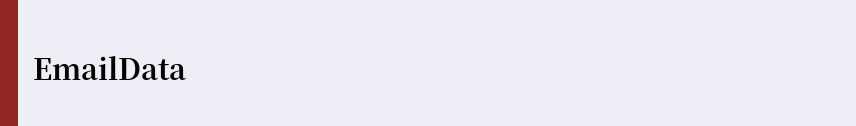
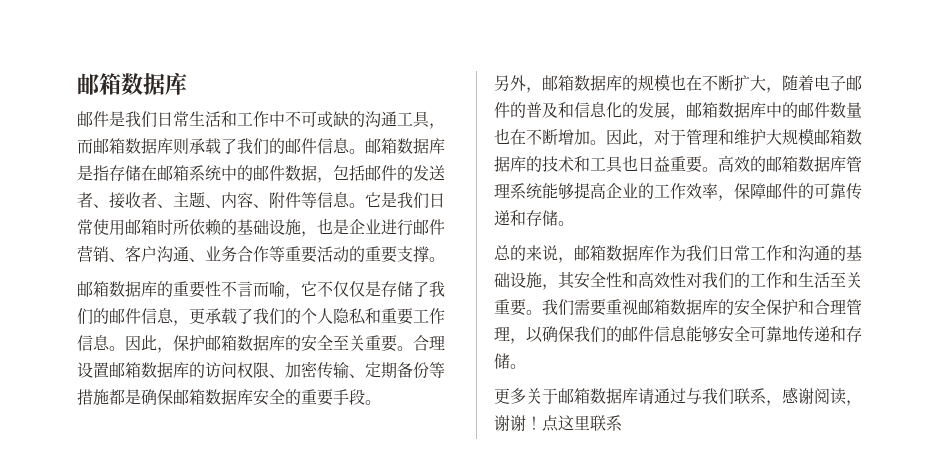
[33,56,186,80] EmailData -> [77,72,187,95] [77,111,445,129] [77,138,445,155] [77,165,445,183] [77,192,445,209] [77,218,445,237] [77,245,445,263] [77,281,445,299] [77,308,445,326] [77,335,445,353] [77,361,445,379] [77,389,381,406] [494,74,862,93] [494,102,862,120] [494,128,862,147] [494,155,862,173] [494,182,862,201] [494,210,574,226] [494,245,862,263] [494,271,862,290] [494,299,862,316] [494,325,862,344] [494,353,526,369] [494,387,862,406] [494,415,622,432] 邮箱数据库 // 邮件是我们日常生活和工作中不可或缺的沟通工具，而邮箱数据库则承载了我们的邮件信息。邮箱数据库是指存储在邮箱系统中的邮件数据，包括邮件的发送者、接收者、主题、内容、附件等信息。它是我们日常使用邮箱时所依赖的基础设施，也是企业进行邮件营销、客户沟通、业务合作等重要活动的重要支撑。 // 邮箱数据库的重要性不言而喻，它不仅仅是存储了我们的邮件信息，更承载了我们的个人隐私和重要工作信息。因此，保护邮箱数据库的安全至关重要。合理设置邮箱数据库的访问权限、加密传输、定期备份等措施都是确保邮箱数据库安全的重要手段。 // 另外，邮箱数据库的规模也在不断扩大，随着电子邮件的普及和信息化的发展，邮箱数据库中的邮件数量也在不断增加。因此，对于管理和维护大规模邮箱数据库的技术和工具也日益重要。高效的邮箱数据库管理系统能够提高企业的工作效率，保障邮件的可靠传递和存储。 // 总的来说，邮箱数据库作为我们日常工作和沟通的基础设施，其安全性和高效性对我们的工作和生活至关重要。我们需要重视邮箱数据库的安全保护和合理管理，以确保我们的邮件信息能够安全可靠地传递和存储。 // 更多关于邮箱数据库请通过与我们联系，感谢阅读，谢谢！点这里联系

